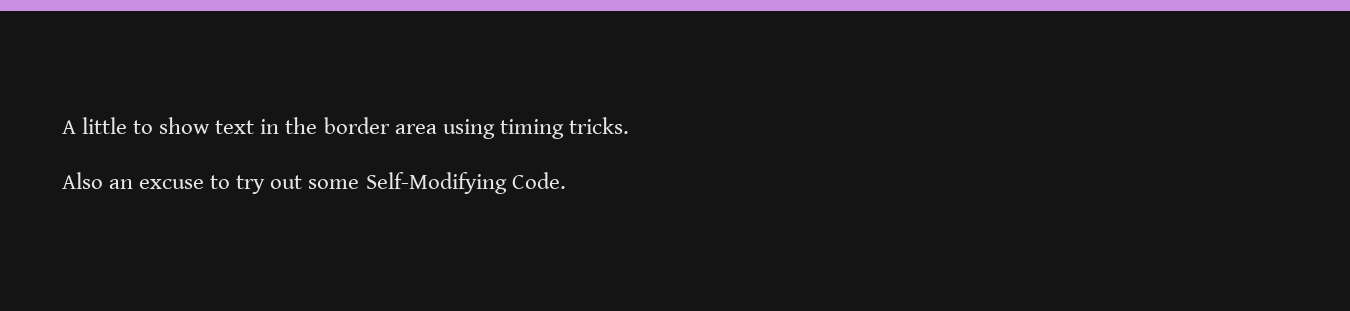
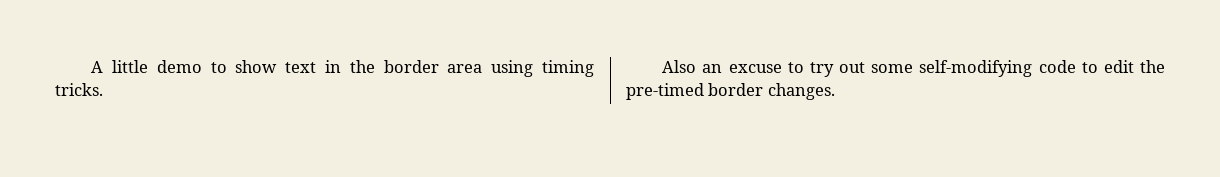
(128, 125) none -> [156,60,202,73] demo
[365,172,566,194] Self-Modifying Code. -> [919,60,1165,77] [626,83,835,100] self-modifying code to edit the pre-timed border changes.

